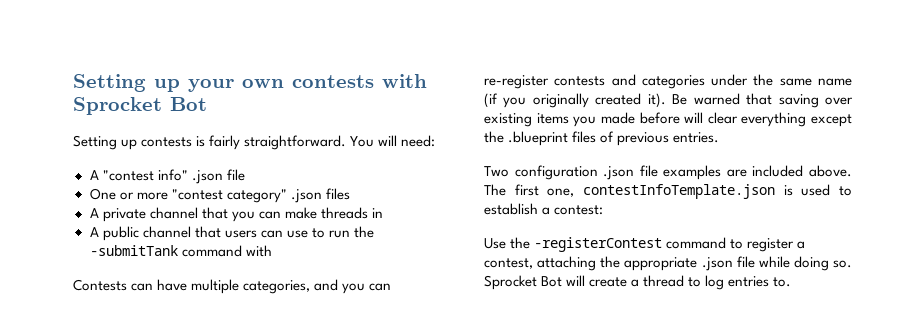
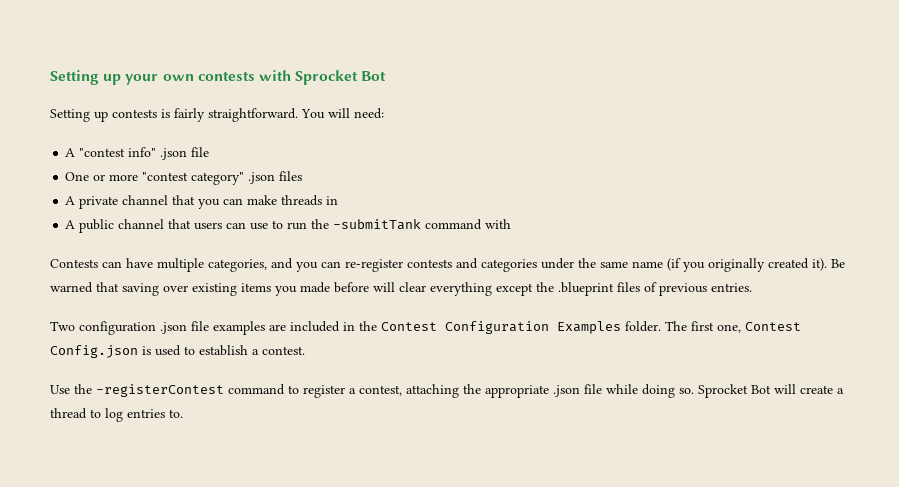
[809,165,852,177] above. -> [343,321,661,334] in the Contest Configuration Examples folder.
[583,184,775,199] contestInfoTemplate.json -> [745,322,801,331] [50,345,138,358] Contest Config.json
[554,205,604,215] contest: -> [262,346,305,355] contest.

